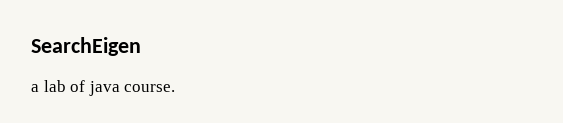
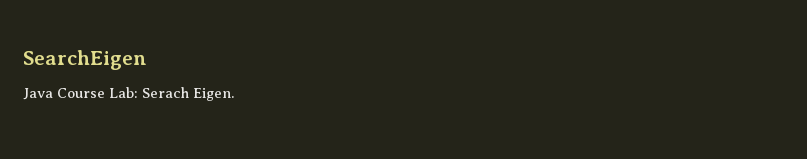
[31,80,176,96] a lab of java course. -> [23,87,234,101] Java Course Lab: Serach Eigen.

